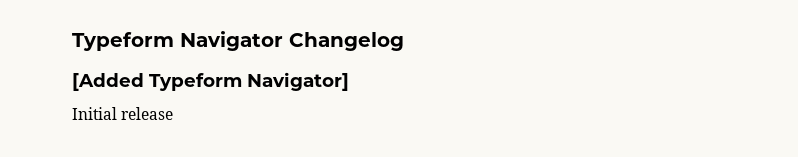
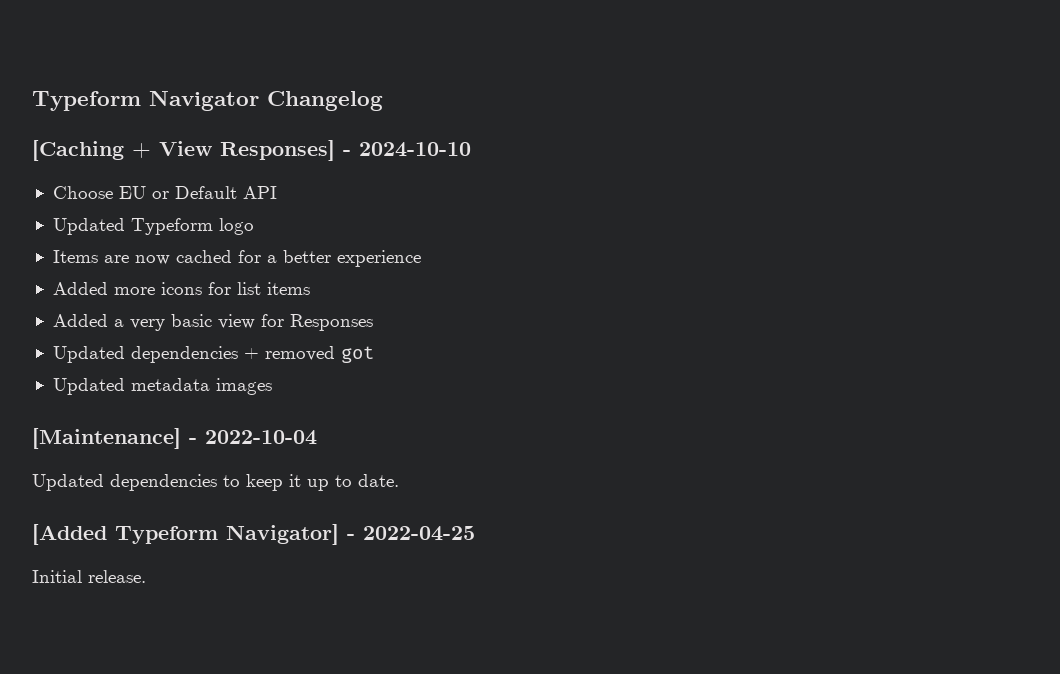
(404, 41) none -> [32,140,471,161] [52,186,277,199] [52,218,254,235] [52,250,421,267] [52,282,310,295] [52,314,373,331] [52,346,374,363] [52,378,272,395] [32,428,317,449] [32,474,399,491] // [Caching + View Responses] - 2024-10-10 // Choose EU or Default API // Updated Typeform logo // Items are now cached for a better experience // Added more icons for list items // Added a very basic view for Responses // Updated dependencies + removed got // Updated metadata images // [Maintenance] - 2022-10-04 // Updated dependencies to keep it up to date.
(349, 81) none -> [347,526,475,541] - 2022-04-25
[121,107,174,120] release -> [88,570,146,583] release.

